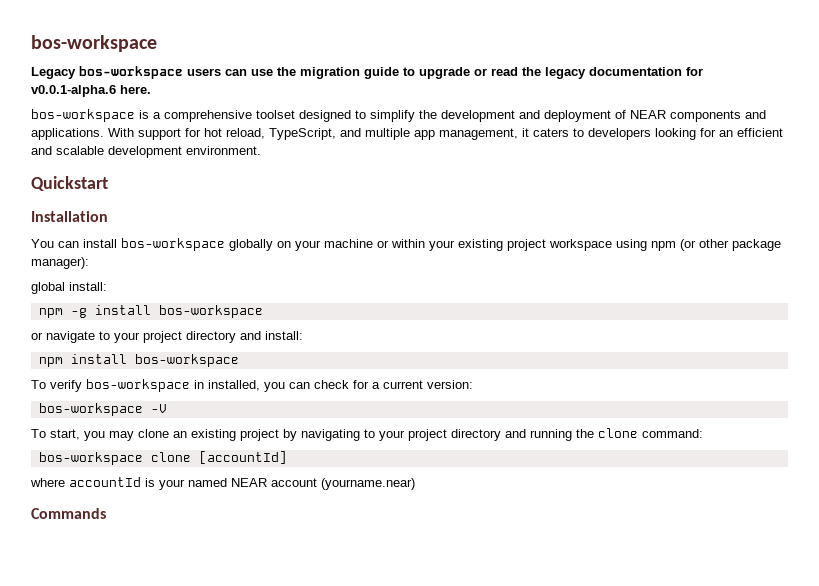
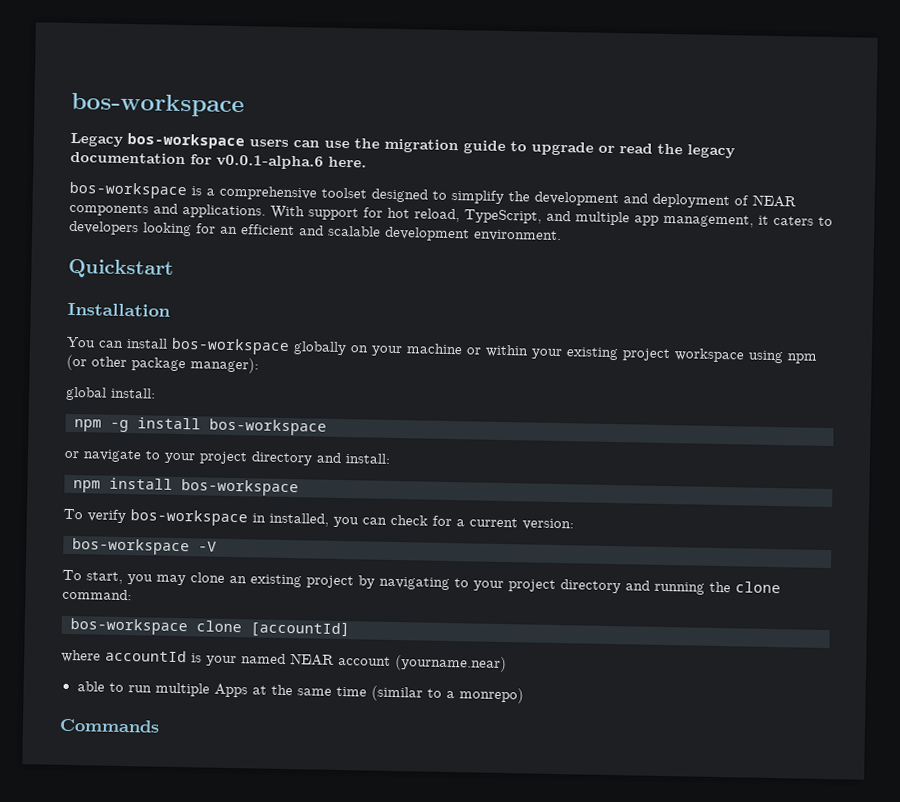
(415, 484) none -> [76,681,524,704] // able to run multiple Apps at the same time (similar to a monrepo)

